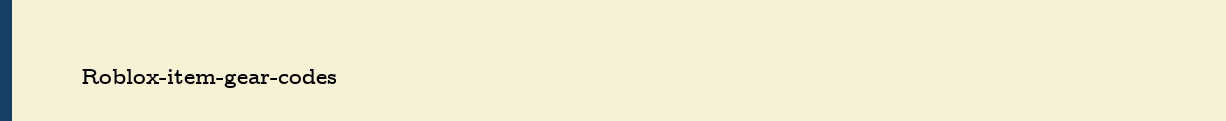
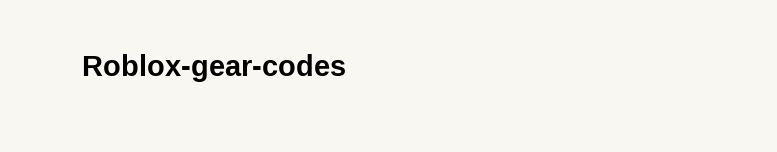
[81,69,337,88] Roblox-item-gear-codes -> [82,54,346,82] Roblox-gear-codes

